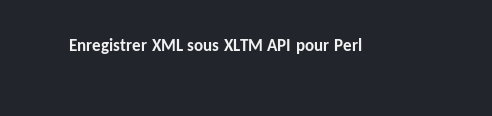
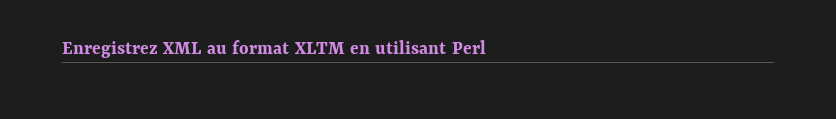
[69,38,329,54] Enregistrer XML sous XLTM API pour -> [62,40,447,58] Enregistrez XML au format XLTM en utilisant

